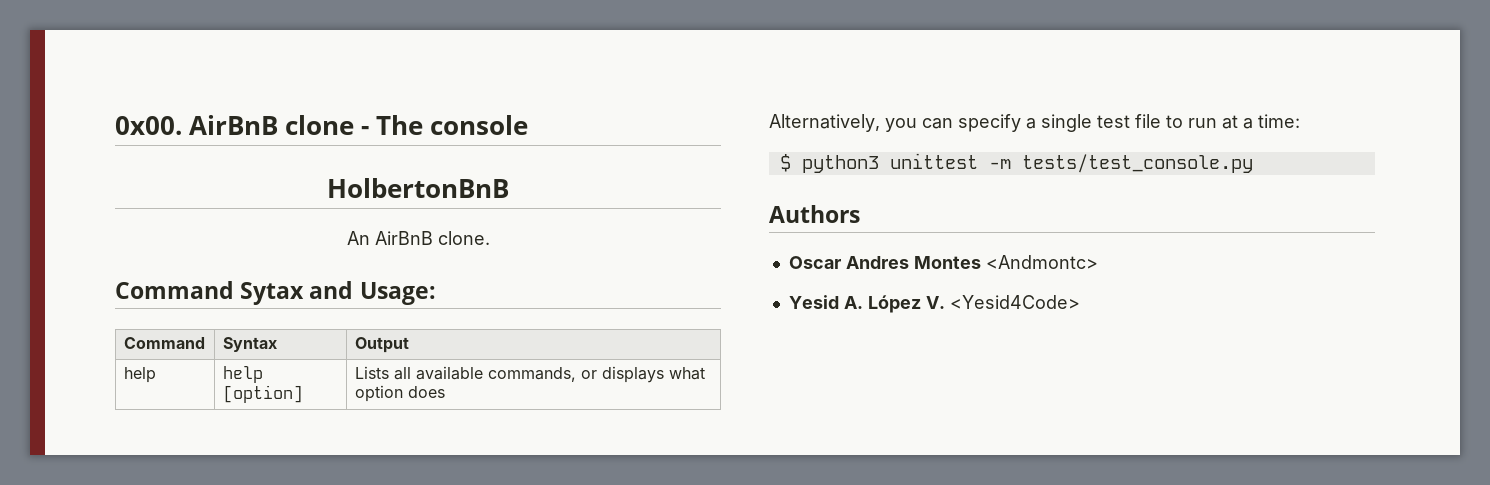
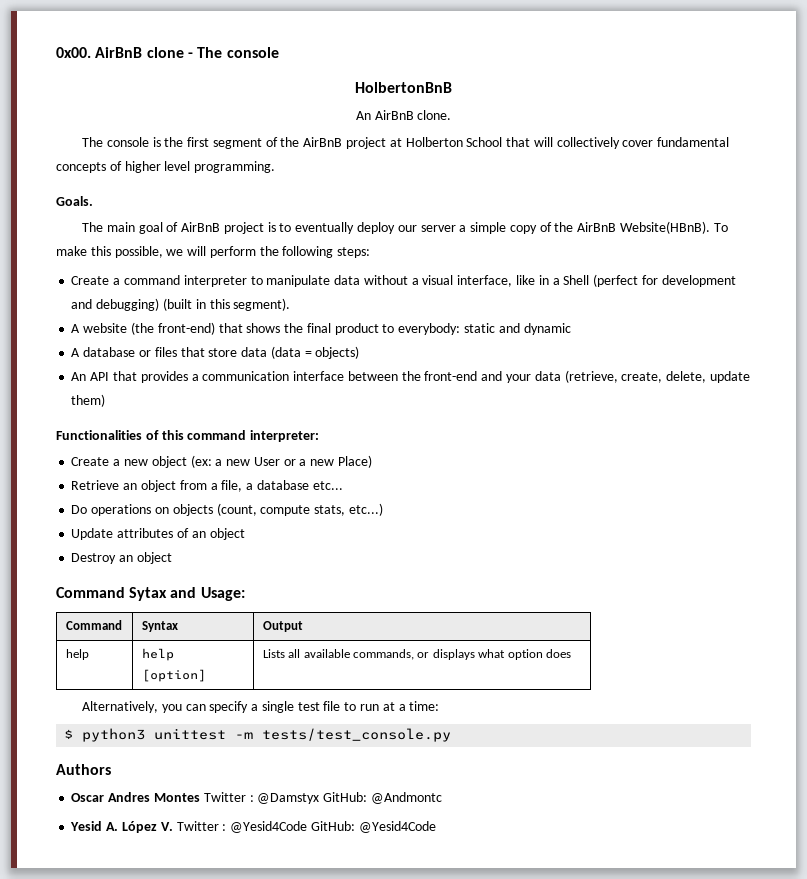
(490, 238) none -> [81,137,730,149] [56,161,276,173] [56,196,93,206] [81,221,728,234] [56,246,371,258] [71,274,736,287] [71,298,291,311] [71,322,571,335] [71,346,360,359] [71,370,750,383] [71,394,106,407] [56,430,320,442] [71,455,372,468] [71,480,343,492] [71,503,383,516] [71,528,245,540] [71,552,172,564] // The console is the first segment of the AirBnB project at Holberton School that will collectively cover fundamental concepts of higher level programming. // Goals. // The main goal of AirBnB project is to eventually deploy our server a simple copy of the AirBnB Website(HBnB). To make this possible, we will perform the following steps: // Create a command interpreter to manipulate data without a visual interface, like in a Shell (perfect for development and debugging) (built in this segment). // A website (the front-end) that shows the final product to everybody: static and dynamic // A database or files that store data (data = objects) // An API that provides a communication interface between the front-end and your data (retrieve, create, delete, update them) // Functionalities of this command interpreter: // Create a new object (ex: a new User or a new Place) // Retrieve an object from a file, a database etc... // Do operations on objects (count, compute stats, etc...) // Update attributes of an object // Destroy an object
[985,255,1098,269] <Andmontc> -> [203,792,442,804] Twitter : @Damstyx GitHub: @Andmontc
[949,295,1080,309] <Yesid4Code> -> [176,821,436,833] Twitter : @Yesid4Code GitHub: @Yesid4Code

